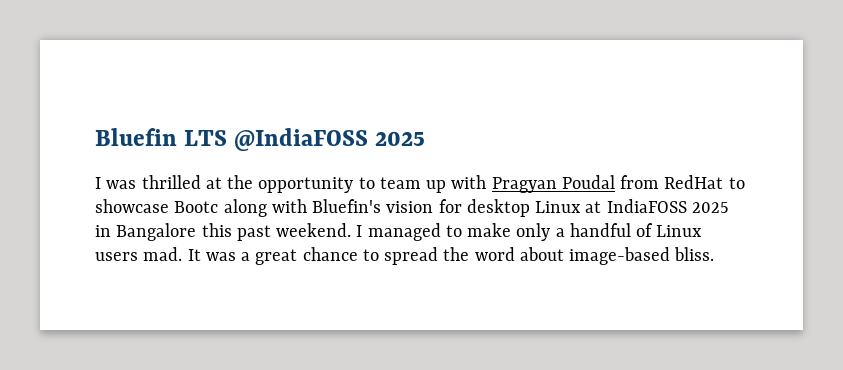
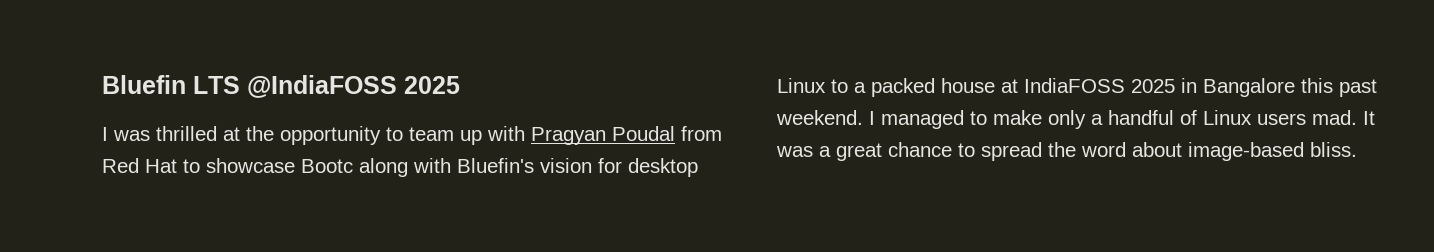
[664,175,724,189] RedHat -> [102,158,177,173] Red Hat
(582, 207) none -> [831,78,995,97] to a packed house

